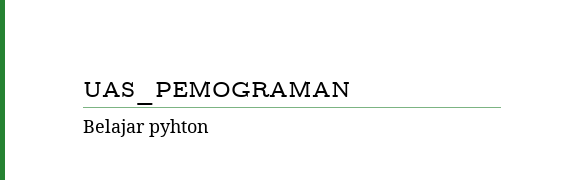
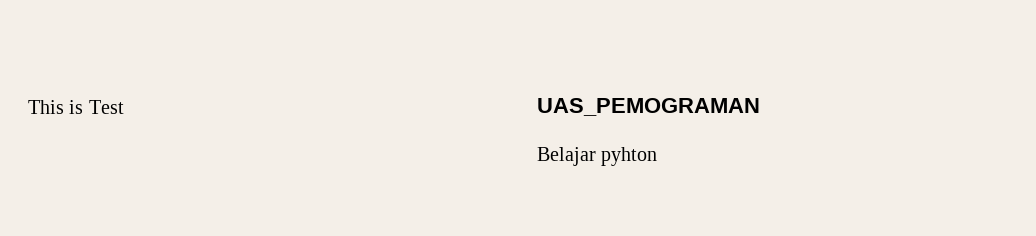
(83, 92) none -> [28,100,124,114] This is Test //

